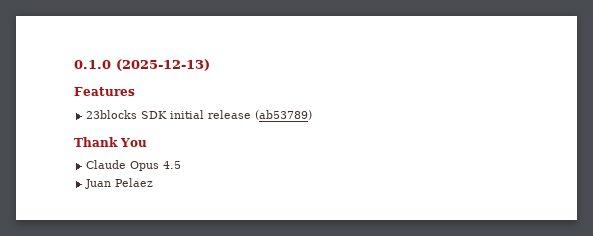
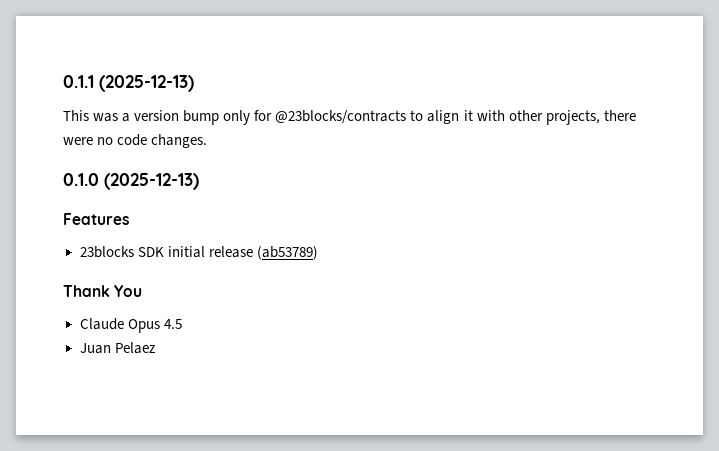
(74, 64) none -> [63,75,194,92] [63,110,636,125] [63,134,208,148] 0.1.1 (2025-12-13) // This was a version bump only for @23blocks/contracts to align it with other projects, there were no code changes. //

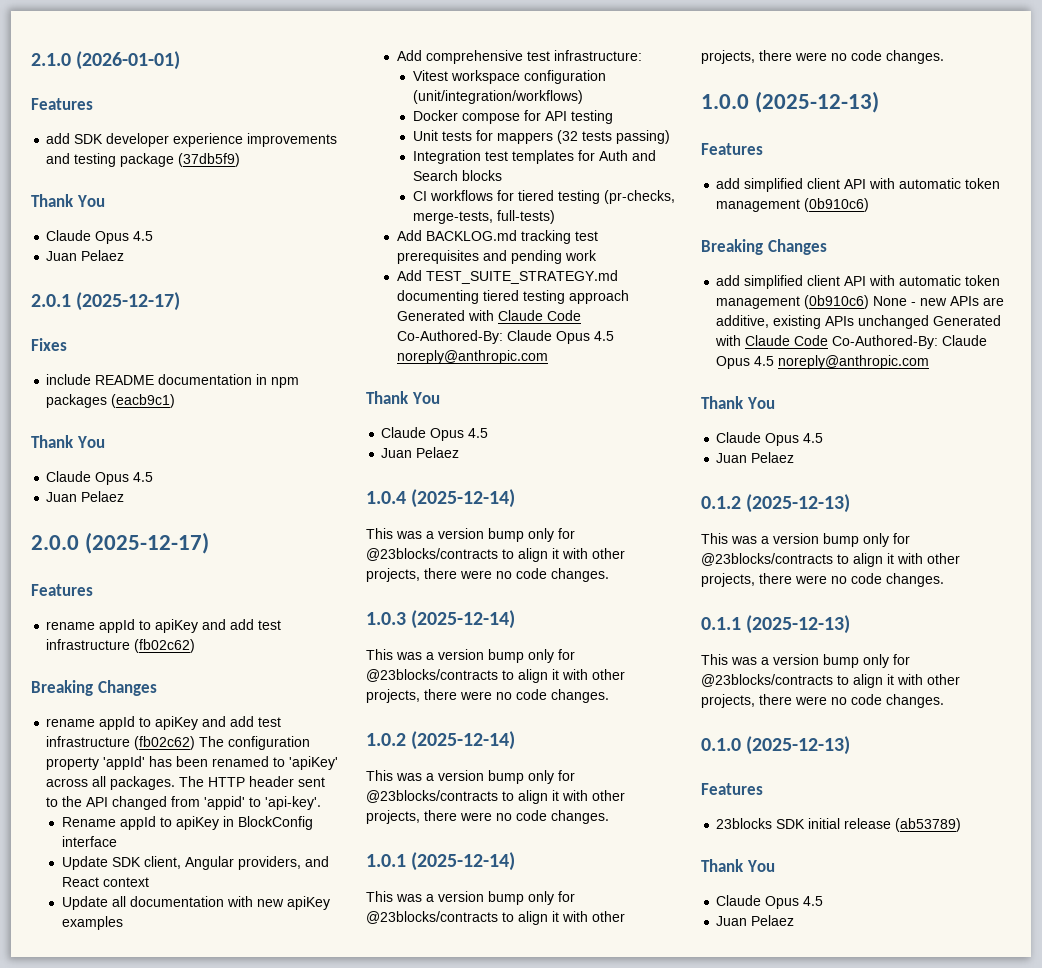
(63, 81) none -> [31,51,181,70] [31,98,93,110] [46,133,338,147] [46,153,241,167] [31,194,105,207] [46,230,154,244] [46,250,125,261] [31,292,181,311] [31,338,67,351] [46,374,300,388] [46,394,176,408] [31,435,105,448] [46,471,154,485] [46,491,125,502] [31,532,210,554] [31,584,93,596] [46,619,282,633] [46,639,196,653] [31,680,157,696] [46,716,282,730] [46,736,311,750] [46,756,339,770] [46,776,326,790] [46,796,322,810] [61,816,313,830] [61,836,117,847] [61,856,329,870] [61,877,149,887] [61,896,330,910] [61,916,123,930] [396,50,642,64] [412,70,606,84] [412,90,583,104] [412,110,613,124] [412,130,670,144] [412,150,656,164] [412,170,502,181] [412,190,675,204] [412,210,555,224] [396,230,598,244] [396,250,597,264] [396,270,618,284] [396,290,629,304] [396,310,581,321] [396,330,614,344] [396,350,548,364] [366,391,440,404] [381,427,489,441] [381,447,460,458] [366,489,516,508] [366,528,575,542] [366,548,625,562] [366,568,609,582] [366,610,516,629] [366,649,575,663] [366,669,625,683] [366,689,609,703] [366,731,516,750] [366,770,575,784] [366,790,625,804] [366,810,609,824] [366,852,516,871] [366,891,575,905] [366,911,625,925] [701,50,944,64] [701,91,880,113] [701,143,763,155] [716,178,1001,192] [716,198,870,212] [701,239,827,255] [716,275,1001,289] [716,295,1005,309] [716,315,1002,329] [715,335,988,349] [716,355,930,369] [701,396,775,409] [716,432,824,446] [716,452,795,463] [701,494,851,513] [701,533,910,547] [701,553,960,567] [701,573,944,587] 2.1.0 (2026-01-01) // Features // add SDK developer experience improvements and testing package (37db5f9) // Thank You // Claude Opus 4.5 // Juan Pelaez // 2.0.1 (2025-12-17) // Fixes // include README documentation in npm packages (eacb9c1) // Thank You // Claude Opus 4.5 // Juan Pelaez // 2.0.0 (2025-12-17) // Features // rename appId to apiKey and add test infrastructure (fb02c62) // Breaking Changes // rename appId to apiKey and add test infrastructure (fb02c62) The configuration property 'appId' has been renamed to 'apiKey' across all packages. The HTTP header sent to the API changed from 'appid' to 'api-key'. // Rename appId to apiKey in BlockConfig interface // Update SDK client, Angular providers, and React context // Update all documentation with new apiKey examples // Add comprehensive test infrastructure: // Vitest workspace configuration (unit/integration/workflows) // Docker compose for API testing // Unit tests for mappers (32 tests passing) // Integration test templates for Auth and Search blocks // CI workflows for tiered testing (pr-checks, merge-tests, full-tests) // Add BACKLOG.md tracking test prerequisites and pending work // Add TEST_SUITE_STRATEGY.md documenting tiered testing approach Generated with Claude Code Co-Authored-By: Claude Opus 4.5 noreply@anthropic.com // Thank You // Claude Opus 4.5 // Juan Pelaez // 1.0.4 (2025-12-14) // This was a version bump only for @23blocks/contracts to align it with other projects, there were no code changes. // 1.0.3 (2025-12-14) // This was a version bump only for @23blocks/contracts to align it with other projects, there were no code changes. // 1.0.2 (2025-12-14) // This was a version bump only for @23blocks/contracts to align it with other projects, there were no code changes. // 1.0.1 (2025-12-14) // This was a version bump only for @23blocks/contracts to align it with other projects, there were no code changes. // 1.0.0 (2025-12-13) // Features // add simplified client API with automatic token management (0b910c6) // Breaking Changes // add simplified client API with automatic token management (0b910c6) None - new APIs are additive, existing APIs unchanged Generated with Claude Code Co-Authored-By: Claude Opus 4.5 noreply@anthropic.com // Thank You // Claude Opus 4.5 // Juan Pelaez // 0.1.2 (2025-12-13) // This was a version bump only for @23blocks/contracts to align it with other projects, there were no code changes. //

